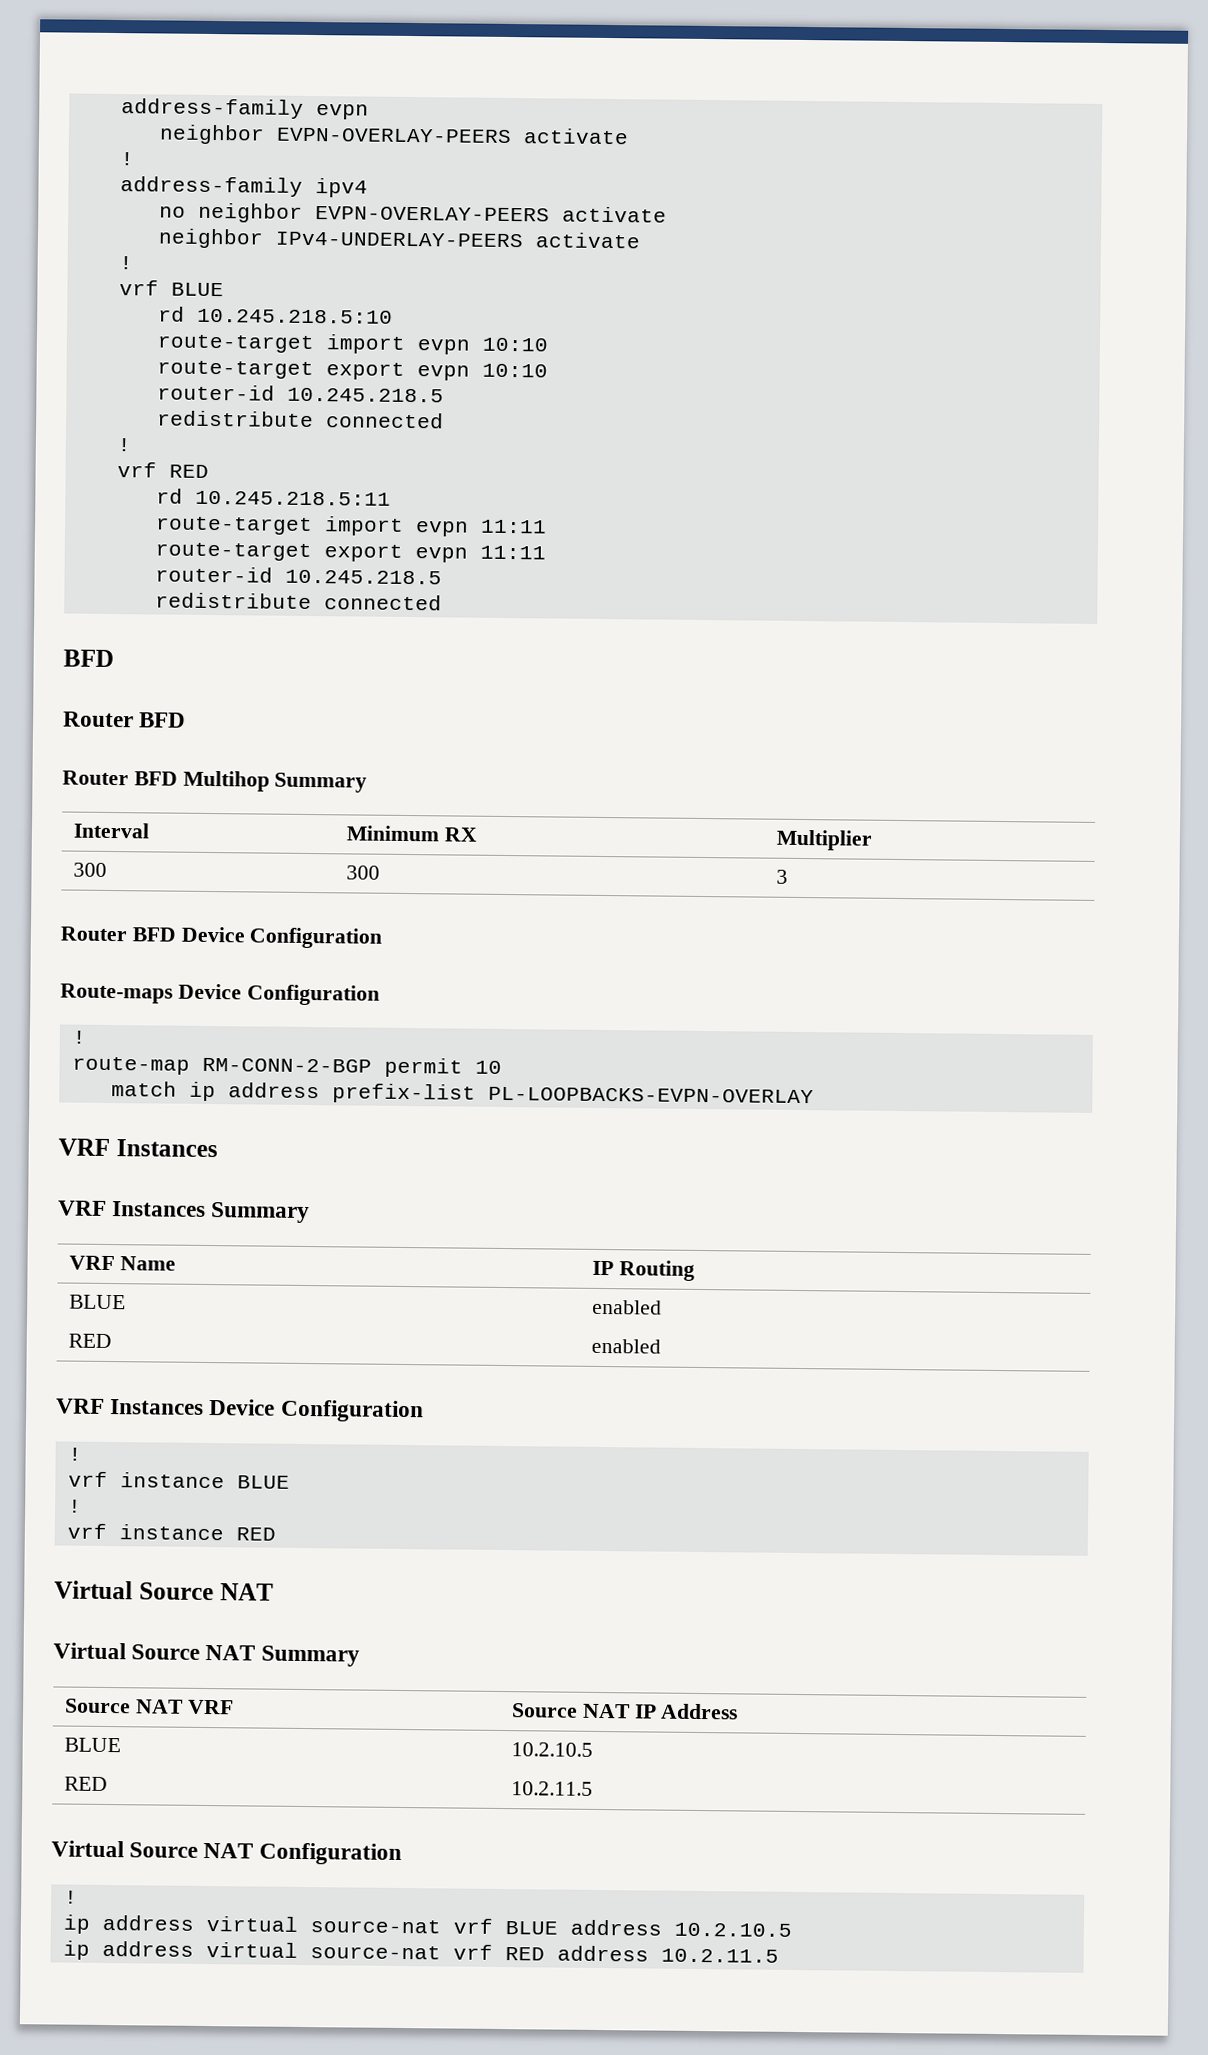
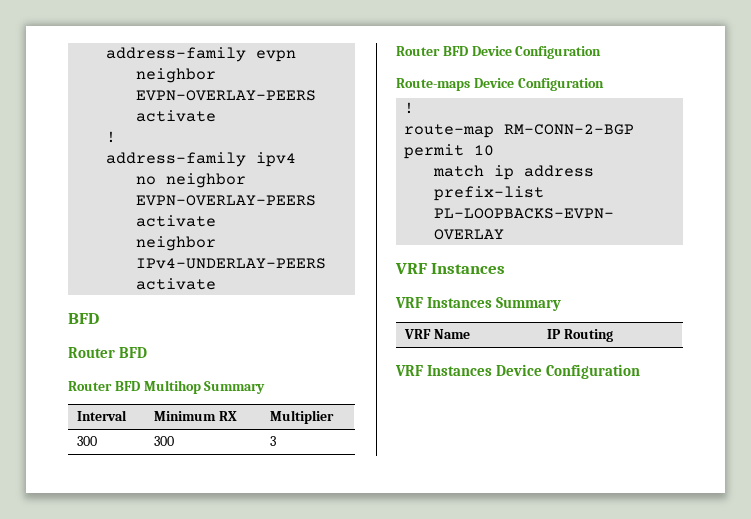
[118,256,133,270] [118,280,224,297] [157,306,393,324] [156,334,548,355] [156,360,548,381] [156,384,444,403] [156,410,444,429] [116,438,131,452] [116,462,209,478] [155,488,391,506] [154,516,547,537] [154,542,546,563] [154,566,442,585] [154,592,442,611] // ! // vrf BLUE // rd 10.245.218.5:10 // route-target import evpn 10:10 // route-target export evpn 10:10 // router-id 10.245.218.5 // redistribute connected // ! // vrf RED // rd 10.245.218.5:11 // route-target import evpn 11:11 // route-target export evpn 11:11 // router-id 10.245.218.5 // redistribute connected -> (217, 284) none
[68,1294,126,1310] [591,1299,662,1315] [67,1333,112,1349] [590,1338,661,1354] // BLUE | enabled // RED | enabled -> (614, 335) none
[67,1447,82,1461] [67,1471,290,1489] [67,1499,82,1513] [66,1523,276,1541] [54,1580,274,1601] [53,1642,360,1667] [64,1698,234,1715] [511,1703,739,1720] [63,1737,121,1753] [510,1742,593,1757] [63,1776,108,1792] [510,1781,593,1796] [51,1840,402,1865] [63,1890,78,1904] [62,1914,792,1937] [62,1940,779,1963] // ! // vrf instance BLUE // ! // vrf instance RED // Virtual Source NAT // Virtual Source NAT Summary // Source NAT VRF | Source NAT IP Address // BLUE | 10.2.10.5 // RED | 10.2.11.5 // Virtual Source NAT Configuration // ! // ip address virtual source-nat vrf BLUE address 10.2.10.5 // ip address virtual source-nat vrf RED address 10.2.11.5 -> (641, 371) none

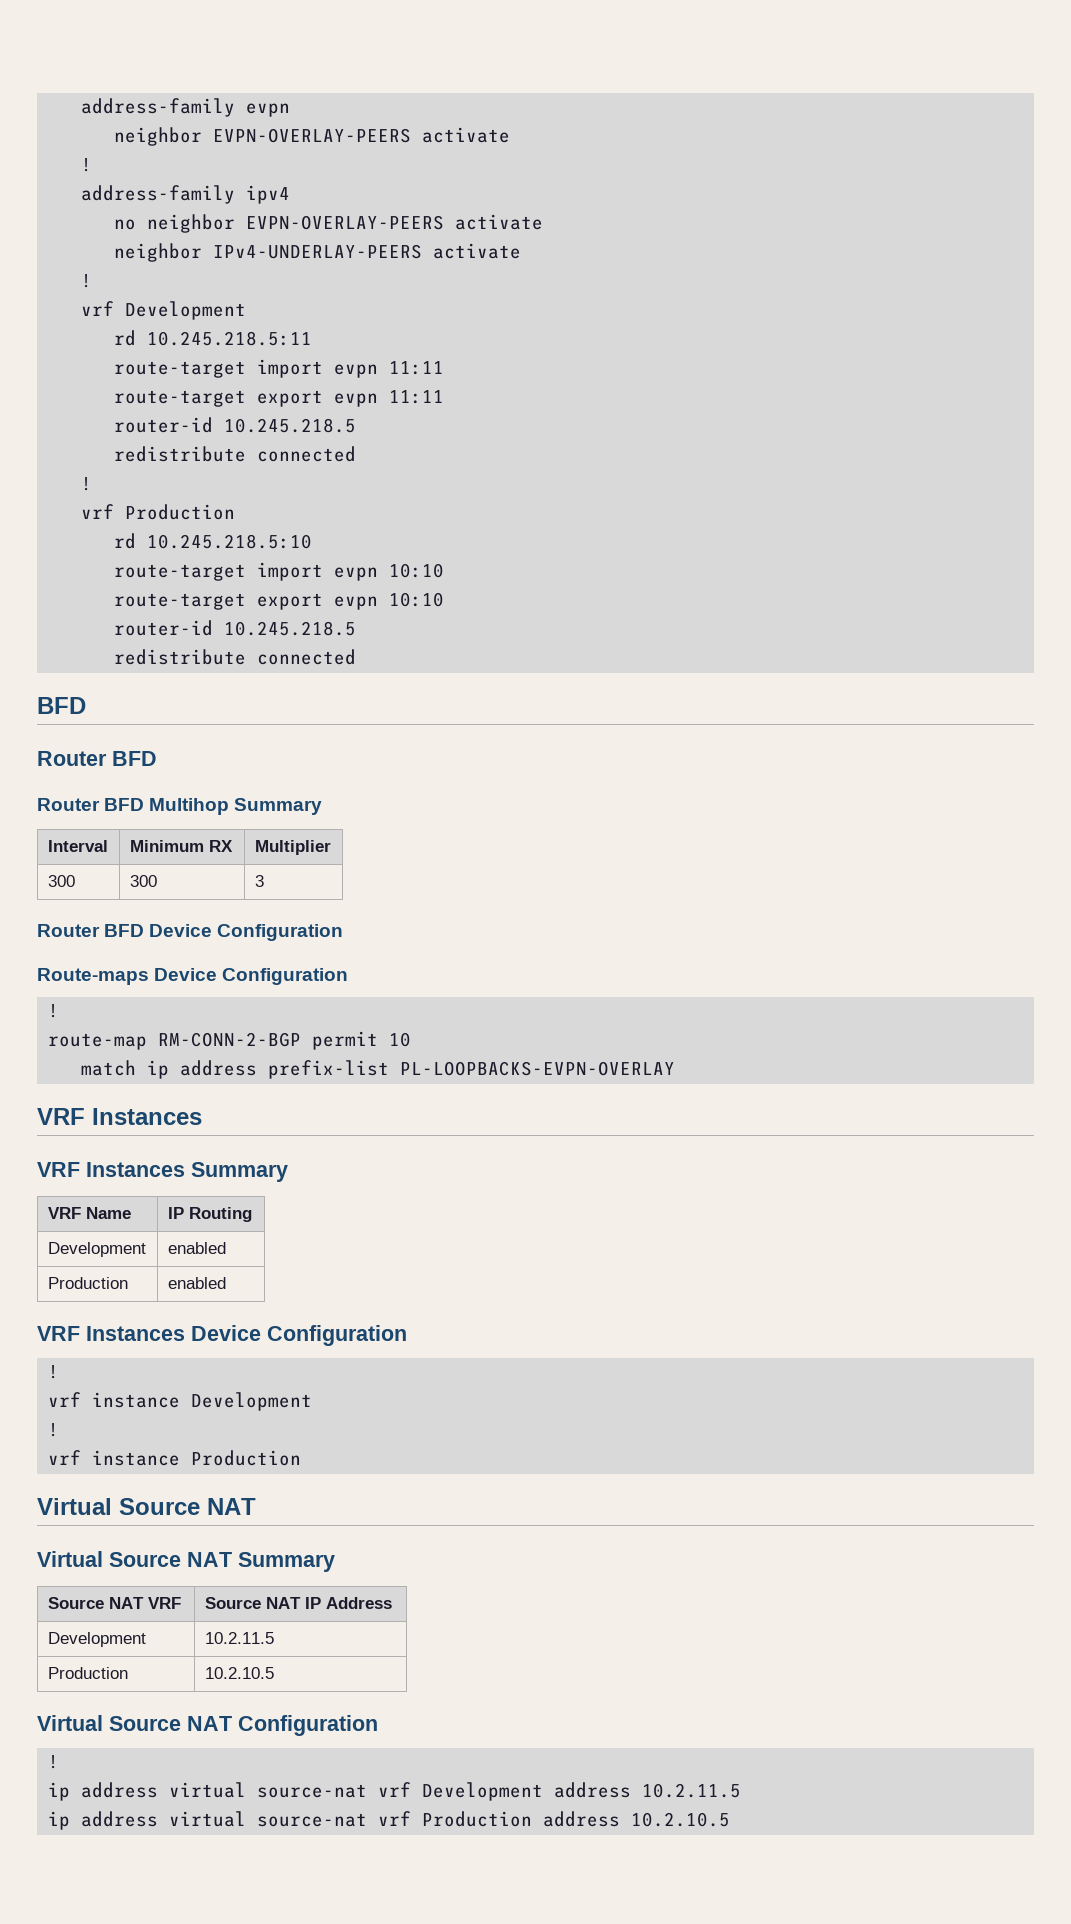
(217, 284) none -> [81,274,93,288] [81,301,247,320] [114,330,313,346] [114,359,445,378] [114,390,445,407] [114,417,357,433] [114,446,357,462] [81,477,93,491] [81,504,236,520] [114,533,313,549] [114,562,445,581] [114,592,445,610] [114,620,357,636] [114,649,357,665] // ! // vrf Development // rd 10.245.218.5:11 // route-target import evpn 11:11 // route-target export evpn 11:11 // router-id 10.245.218.5 // redistribute connected // ! // vrf Production // rd 10.245.218.5:10 // route-target import evpn 10:10 // route-target export evpn 10:10 // router-id 10.245.218.5 // redistribute connected
(614, 335) none -> [47,1242,146,1257] [167,1242,226,1254] [47,1277,128,1289] [167,1277,226,1289] // Development | enabled // Production | enabled
(641, 371) none -> [48,1365,60,1379] [48,1392,313,1411] [48,1423,60,1437] [48,1450,302,1466] [37,1498,256,1515] [37,1551,335,1572] [47,1597,181,1609] [204,1597,392,1609] [47,1632,146,1647] [204,1632,274,1644] [47,1667,128,1679] [204,1667,274,1679] [37,1715,378,1736] [48,1755,60,1769] [48,1782,742,1801] [48,1811,731,1830] // ! // vrf instance Development // ! // vrf instance Production // Virtual Source NAT // Virtual Source NAT Summary // Source NAT VRF | Source NAT IP Address // Development | 10.2.11.5 // Production | 10.2.10.5 // Virtual Source NAT Configuration // ! // ip address virtual source-nat vrf Development address 10.2.11.5 // ip address virtual source-nat vrf Production address 10.2.10.5

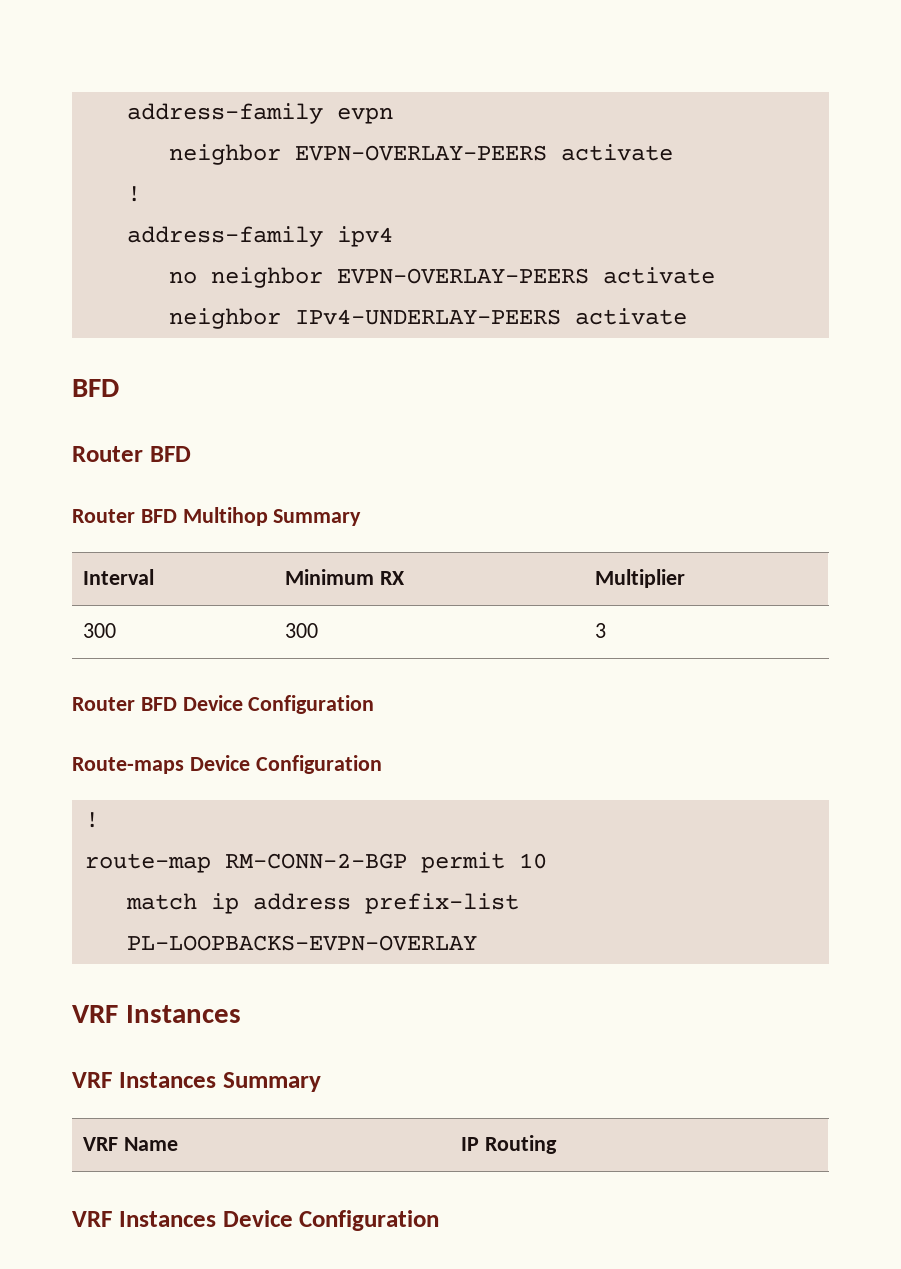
[81,274,93,288] [81,301,247,320] [114,330,313,346] [114,359,445,378] [114,390,445,407] [114,417,357,433] [114,446,357,462] [81,477,93,491] [81,504,236,520] [114,533,313,549] [114,562,445,581] [114,592,445,610] [114,620,357,636] [114,649,357,665] // ! // vrf Development // rd 10.245.218.5:11 // route-target import evpn 11:11 // route-target export evpn 11:11 // router-id 10.245.218.5 // redistribute connected // ! // vrf Production // rd 10.245.218.5:10 // route-target import evpn 10:10 // route-target export evpn 10:10 // router-id 10.245.218.5 // redistribute connected -> (687, 316) none
[47,1242,146,1257] [167,1242,226,1254] [47,1277,128,1289] [167,1277,226,1289] // Development | enabled // Production | enabled -> (557, 1144) none
[48,1365,60,1379] [48,1392,313,1411] [48,1423,60,1437] [48,1450,302,1466] [37,1498,256,1515] [37,1551,335,1572] [47,1597,181,1609] [204,1597,392,1609] [47,1632,146,1647] [204,1632,274,1644] [47,1667,128,1679] [204,1667,274,1679] [37,1715,378,1736] [48,1755,60,1769] [48,1782,742,1801] [48,1811,731,1830] // ! // vrf instance Development // ! // vrf instance Production // Virtual Source NAT // Virtual Source NAT Summary // Source NAT VRF | Source NAT IP Address // Development | 10.2.11.5 // Production | 10.2.10.5 // Virtual Source NAT Configuration // ! // ip address virtual source-nat vrf Development address 10.2.11.5 // ip address virtual source-nat vrf Production address 10.2.10.5 -> (440, 1220) none

